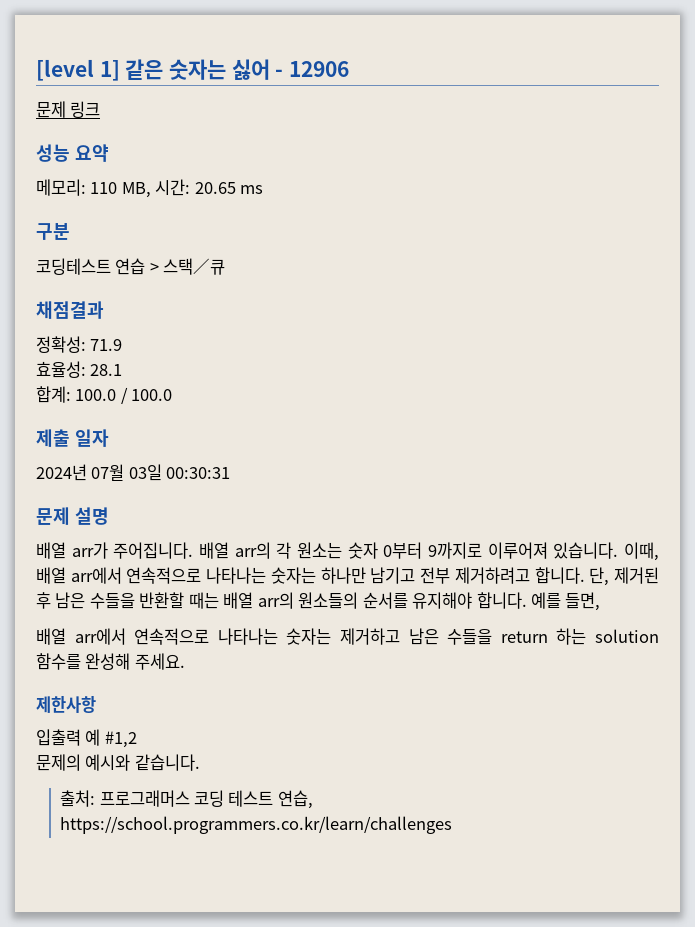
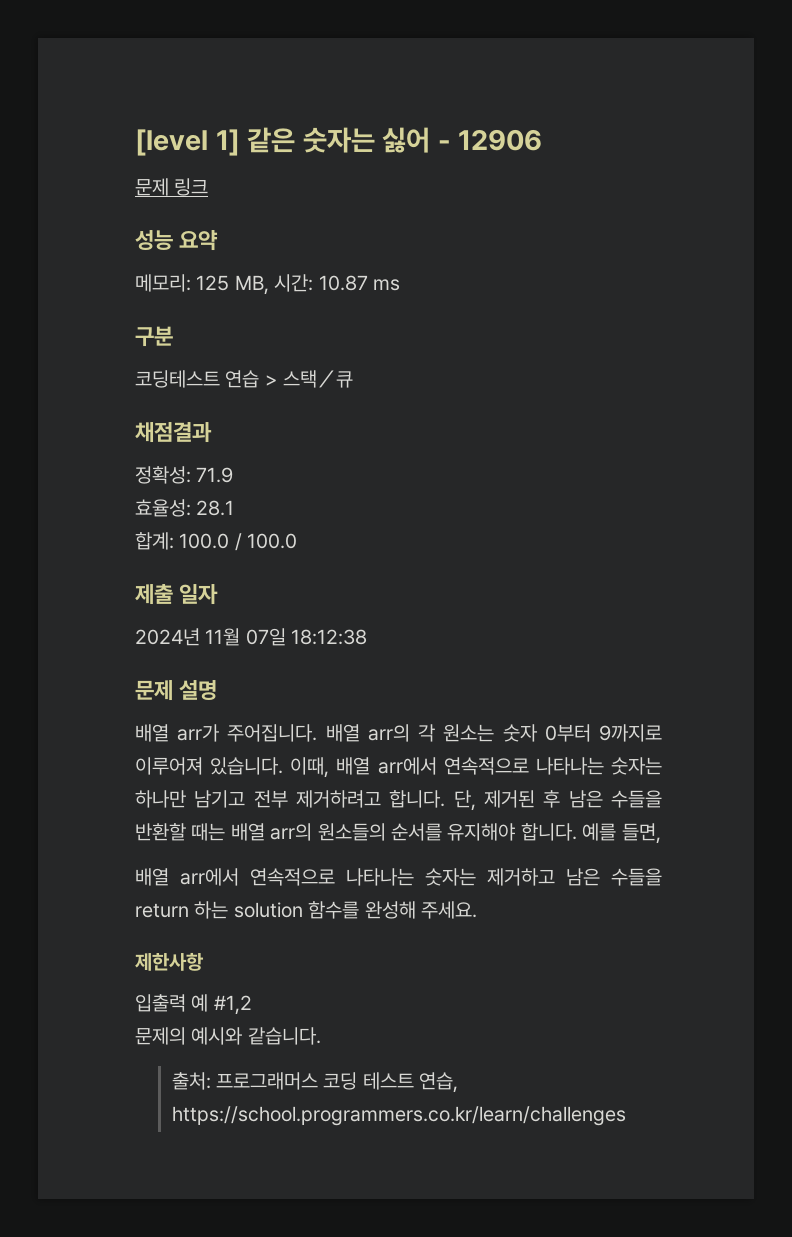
[90,182,118,194] 110 -> [196,275,230,291] 125
[194,182,236,194] 20.65 -> [318,275,368,291] 10.87
[91,464,231,481] 07월 03일 00:30:31 -> [205,628,368,646] 11월 07일 18:12:38

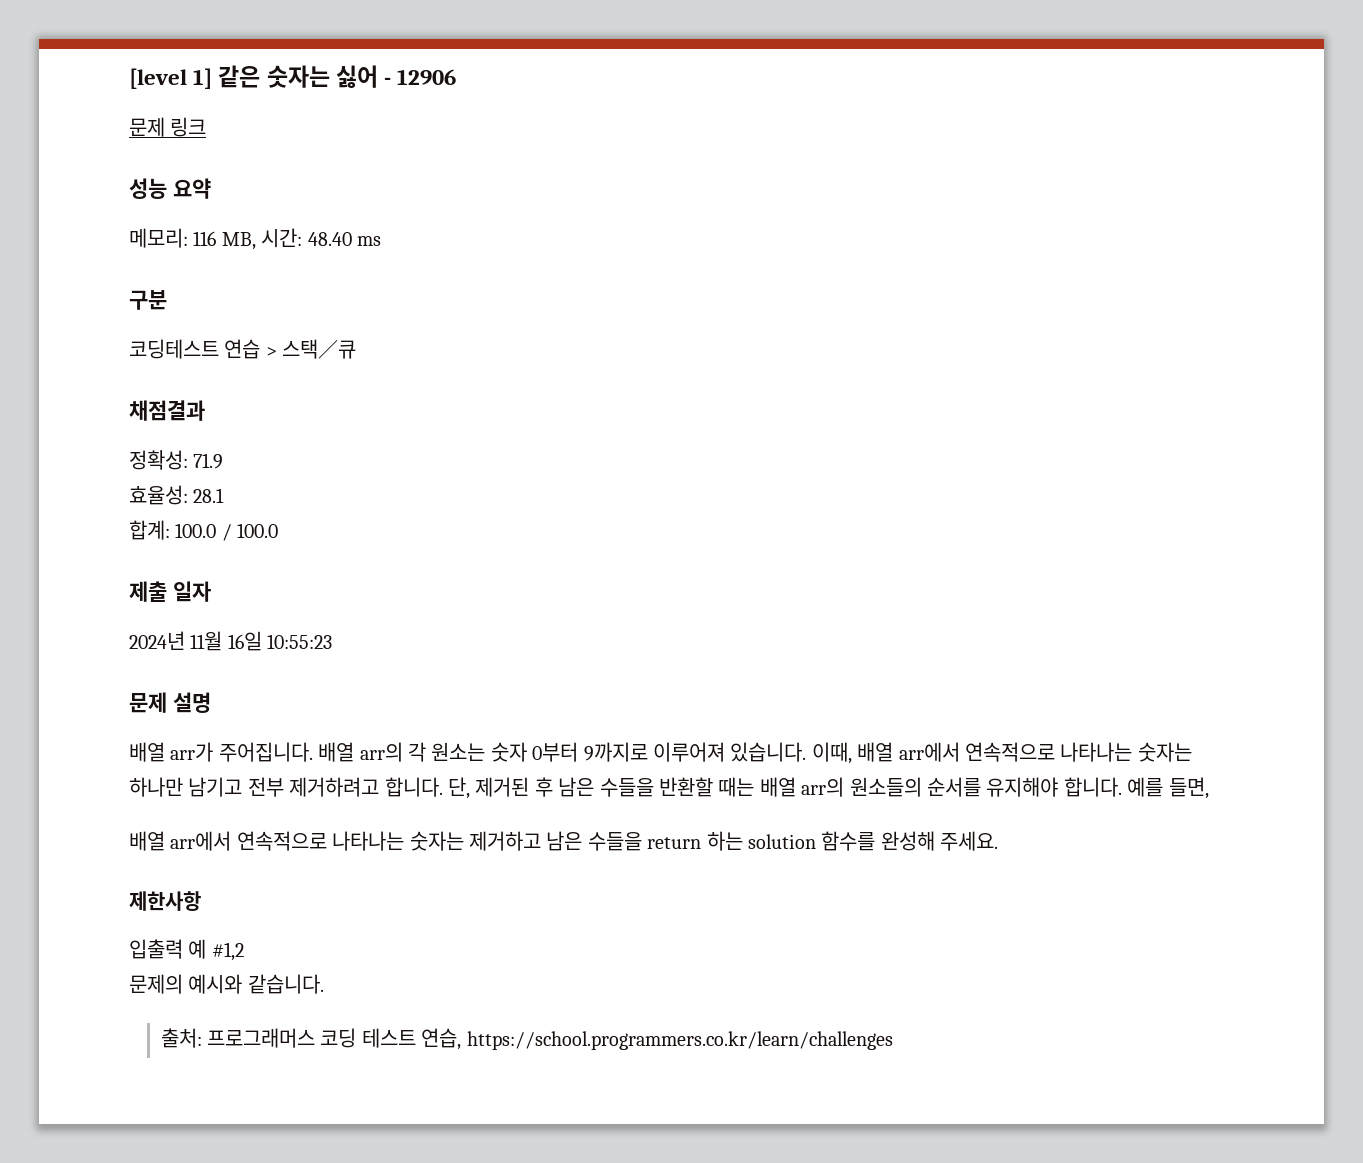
[196,275,230,291] 125 -> [193,231,217,246] 116
[318,275,368,291] 10.87 -> [307,232,352,246] 48.40
[245,628,368,646] 07일 18:12:38 -> [227,631,333,651] 16일 10:55:23

